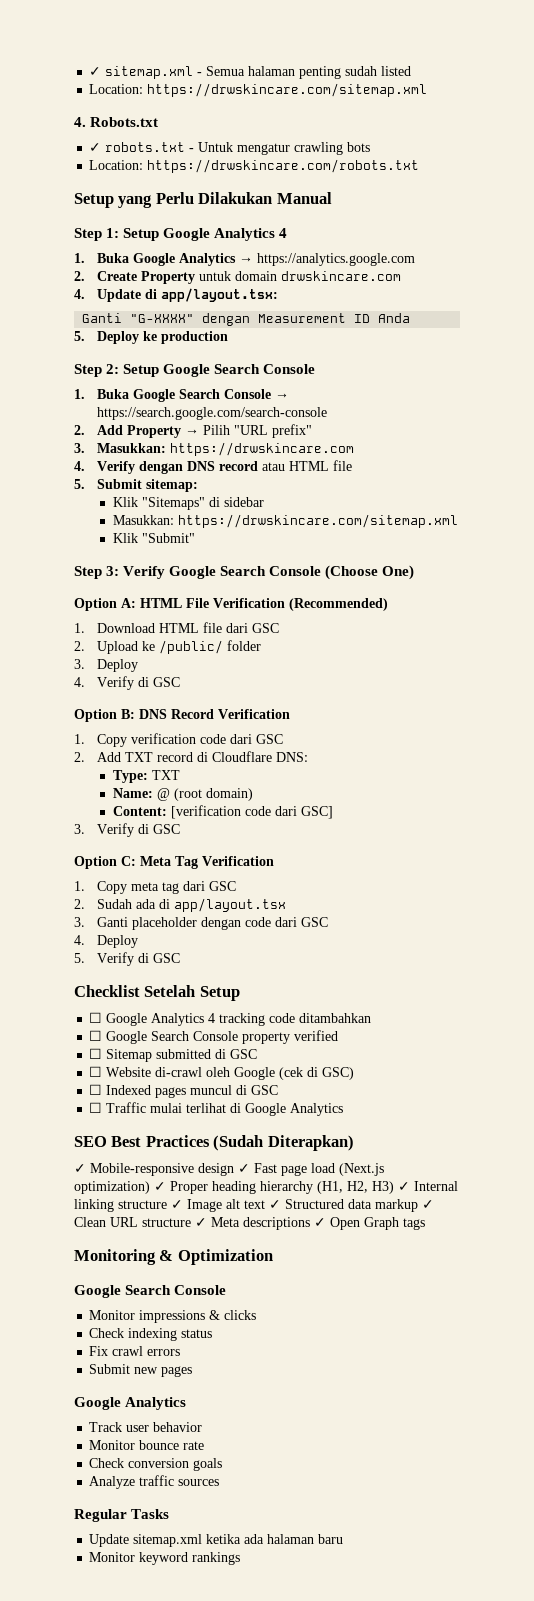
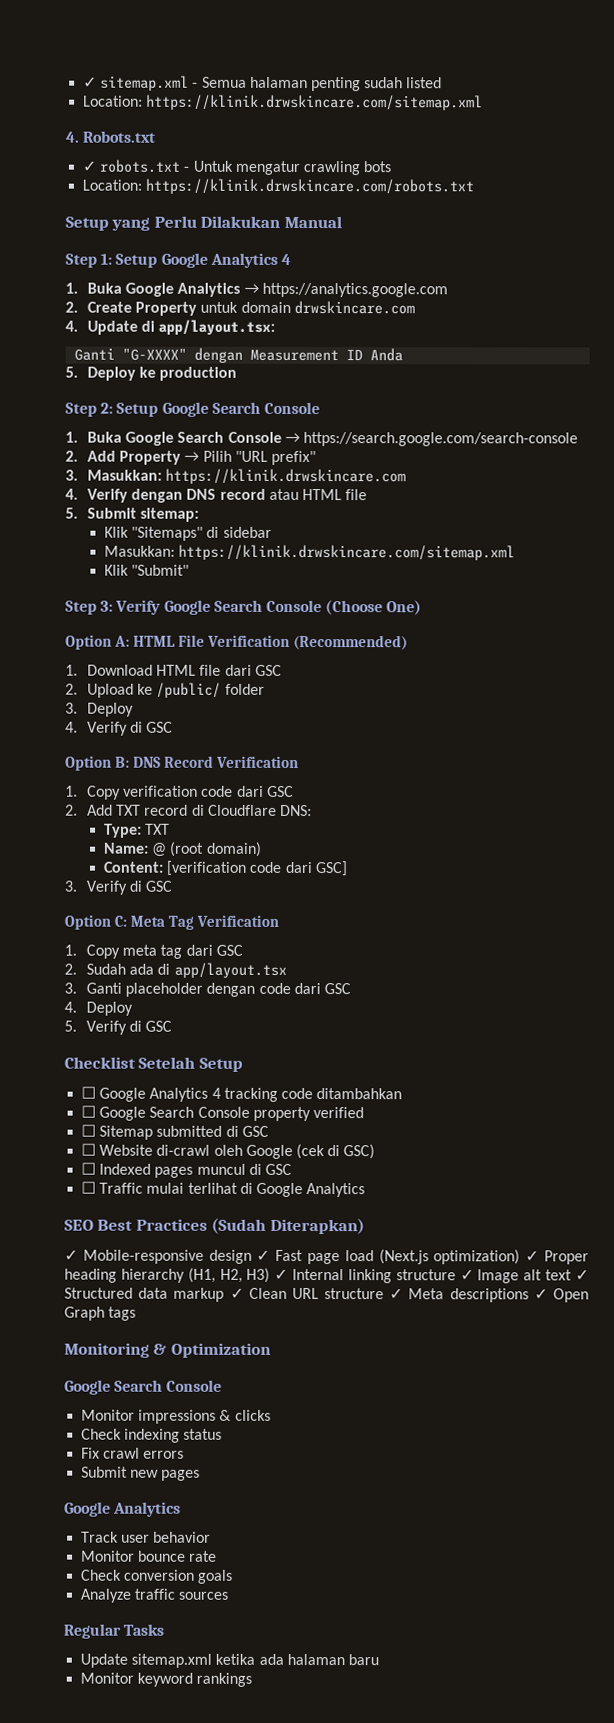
[147,83,428,97] https://drwskincare.com/sitemap.xml -> [146,94,484,111] https://klinik.drwskincare.com/sitemap.xml
[147,159,420,173] https://drwskincare.com/robots.txt -> [145,178,475,195] https://klinik.drwskincare.com/robots.txt
[170,442,355,456] https://drwskincare.com -> [165,468,407,485] https://klinik.drwskincare.com
[177,514,458,528] https://drwskincare.com/sitemap.xml -> [178,544,516,561] https://klinik.drwskincare.com/sitemap.xml

